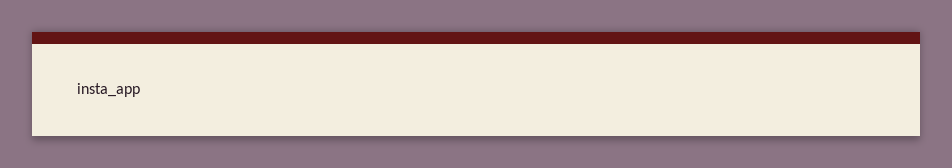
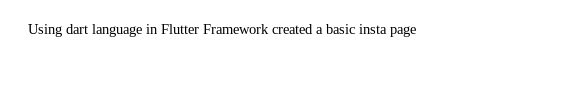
[77,83,140,97] insta_app -> [28,24,416,37] Using dart language in Flutter Framework created a basic insta page

